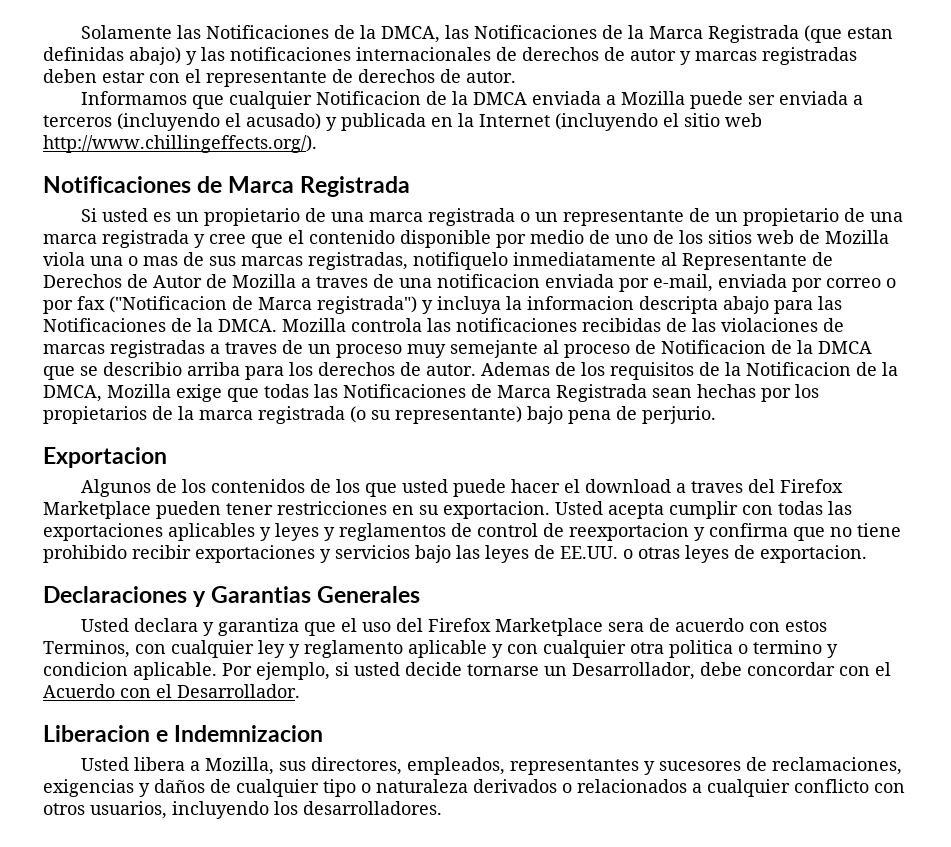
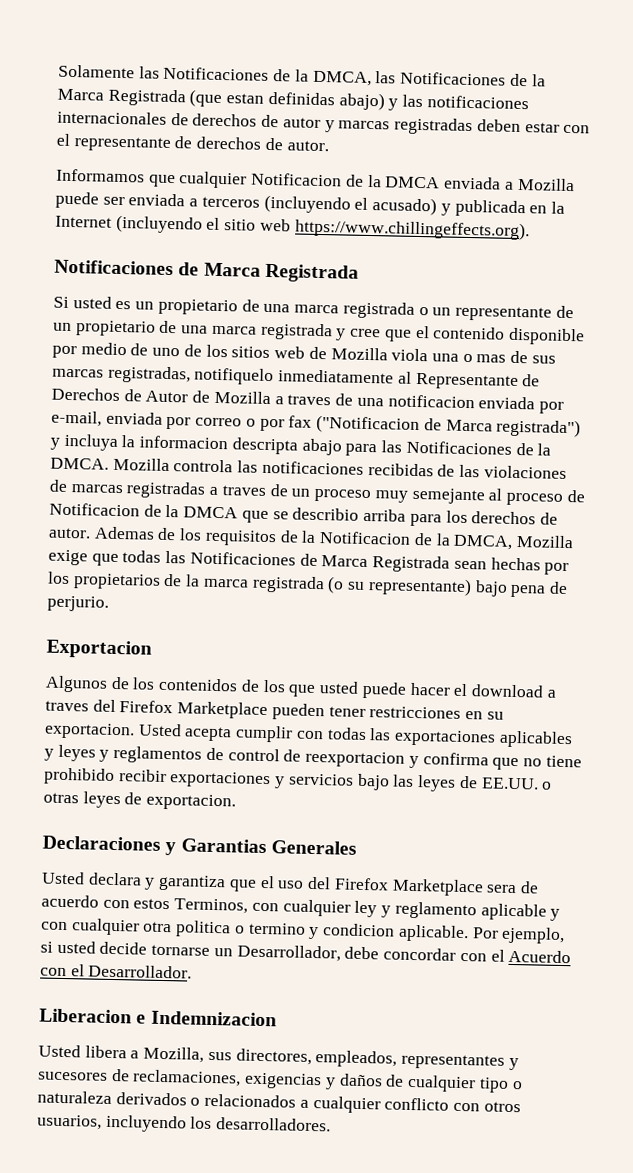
[43,135,317,153] http://www.chillingeffects.org/). -> [294,218,530,241] https://www.chillingeffects.org).

